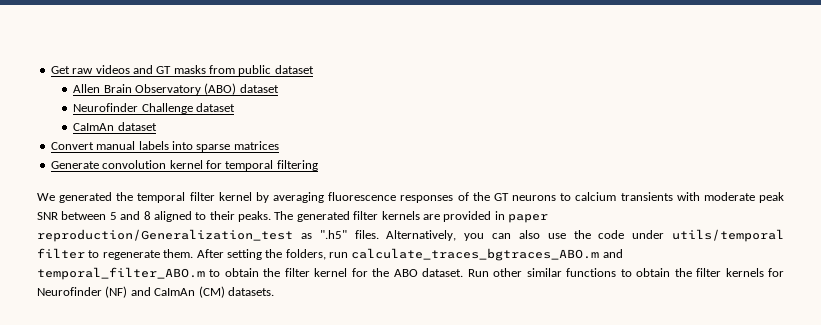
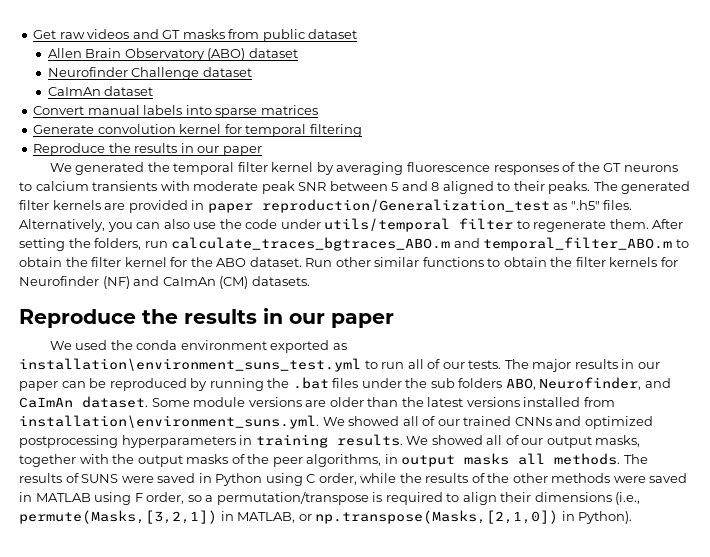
(318, 165) none -> [33,143,262,156] // Reproduce the results in our paper
(274, 291) none -> [19,308,394,328] [49,340,347,353] [19,358,660,372] [19,377,671,391] [19,396,615,408] [19,415,653,429] [19,434,641,448] [19,453,648,467] [19,473,688,486] [19,491,641,505] [19,510,633,524] // Reproduce the results in our paper // We used the conda environment exported as installation\environment_suns_test.yml to run all of our tests. The major results in our paper can be reproduced by running the .bat files under the sub folders ABO, Neurofinder, and CaImAn dataset. Some module versions are older than the latest versions installed from installation\environment_suns.yml. We showed all of our trained CNNs and optimized postprocessing hyperparameters in training results. We showed all of our output masks, together with the output masks of the peer algorithms, in output masks all methods. The results of SUNS were saved in Python using C order, while the results of the other methods were saved in MATLAB using F order, so a permutation/transpose is required to align their dimensions (i.e., permute(Masks,[3,2,1]) in MATLAB, or np.transpose(Masks,[2,1,0]) in Python).

